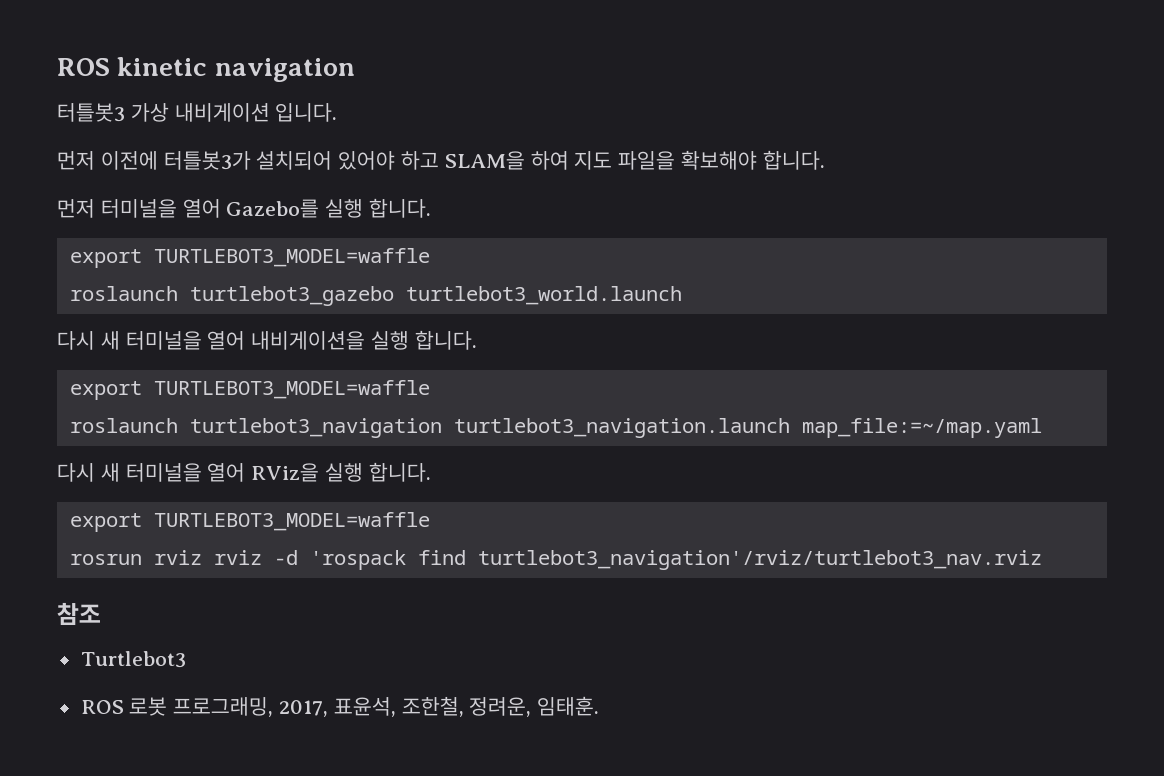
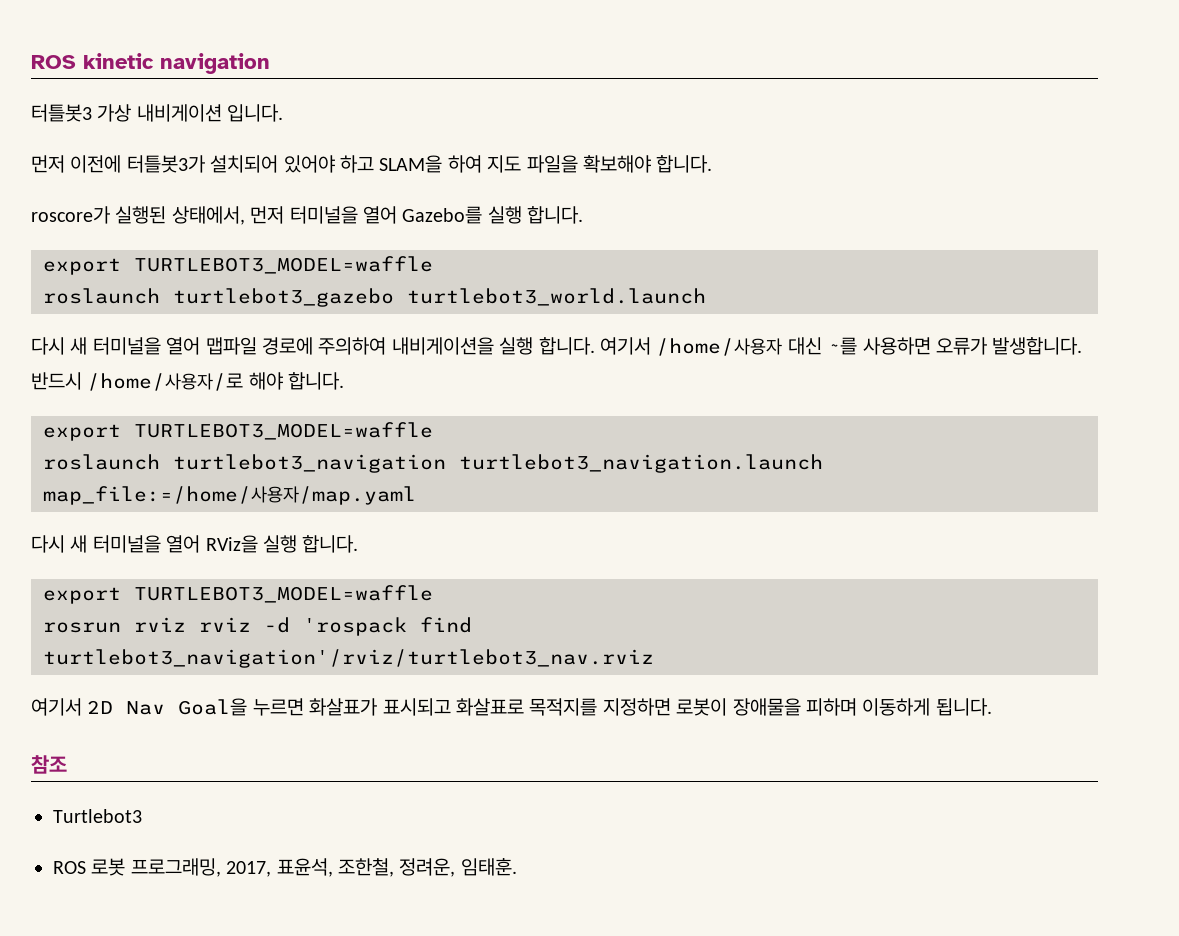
(825, 160) none -> [31,206,245,225] roscore가 실행된 상태에서,
(246, 340) none -> [205,337,387,355] 맵파일 경로에 주의하여
(477, 340) none -> [599,337,1083,356] [31,372,345,391] 여기서 /home/사용자 대신 ~를 사용하면 오류가 발생합니다. 반드시 /home/사용자/로 해야 합니다.
[801,418,1042,438] map_file:=~/map.yaml -> [43,486,416,505] map_file:=/home/사용자/map.yaml
(1042, 560) none -> [31,698,992,716] // 여기서 2D Nav Goal을 누르면 화살표가 표시되고 화살표로 목적지를 지정하면 로봇이 장애물을 피하며 이동하게 됩니다.

